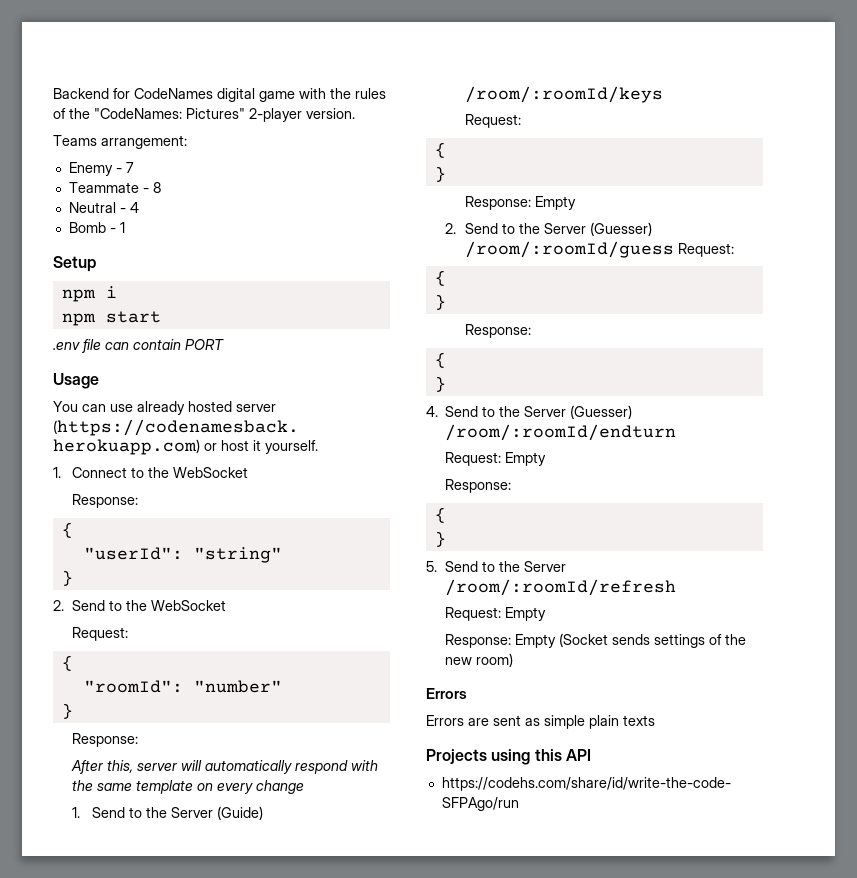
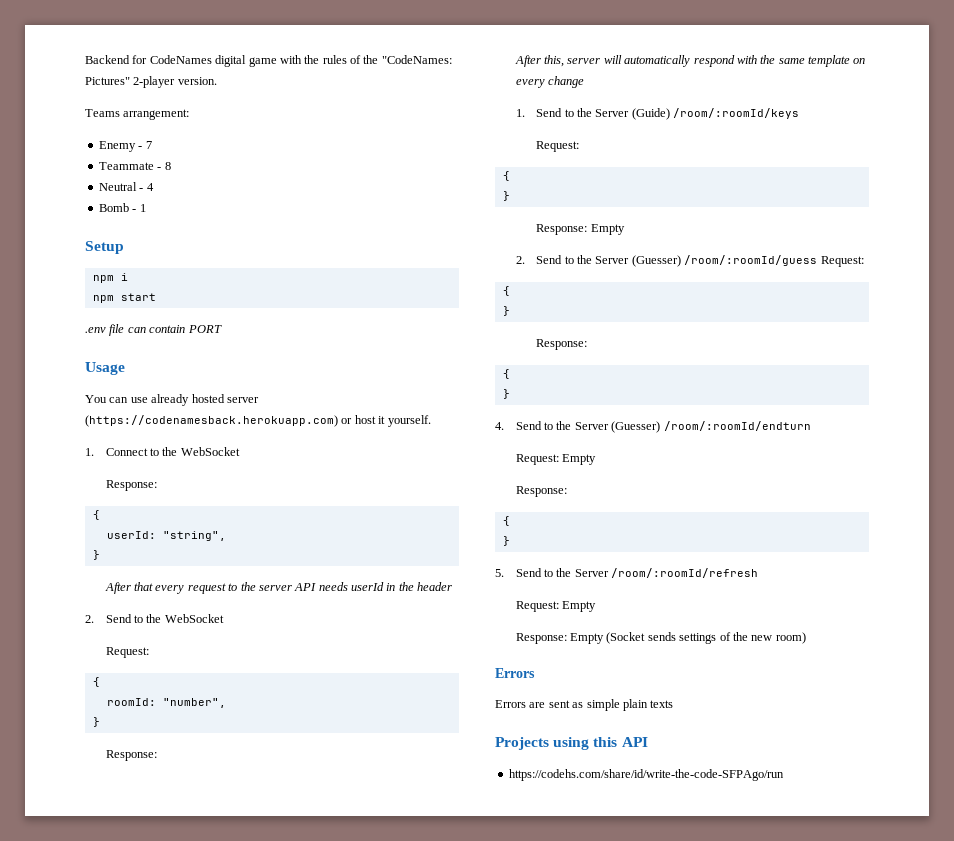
[83,547,282,563] [61,570,73,586] "userId": "string" // } -> [106,531,226,541] [92,550,100,560] [104,582,453,594] userId: "string", // } // After that every request to the server API needs userId in the header
[83,680,282,693] "roomId": "number" -> [106,698,226,708] roomId: "number",

